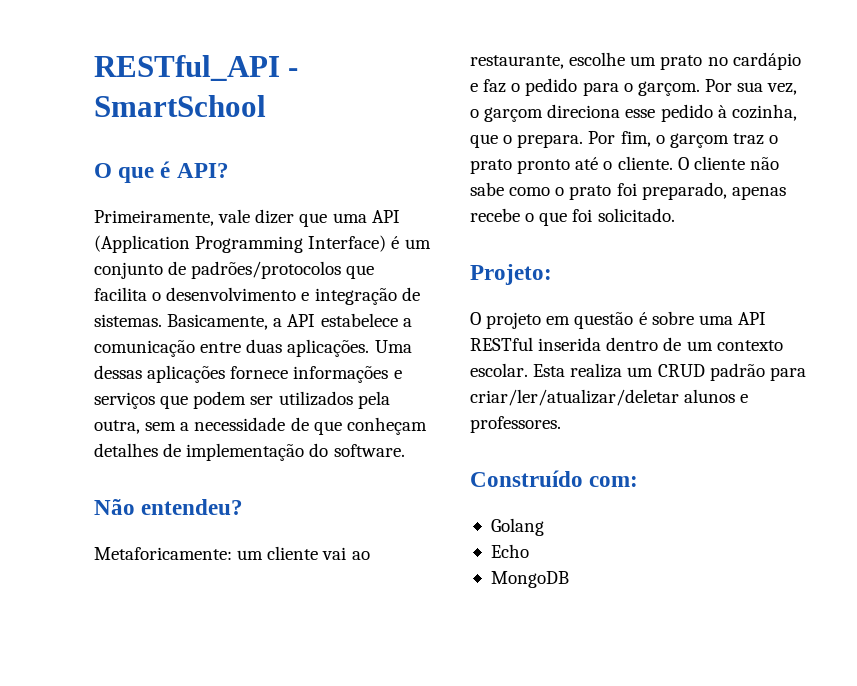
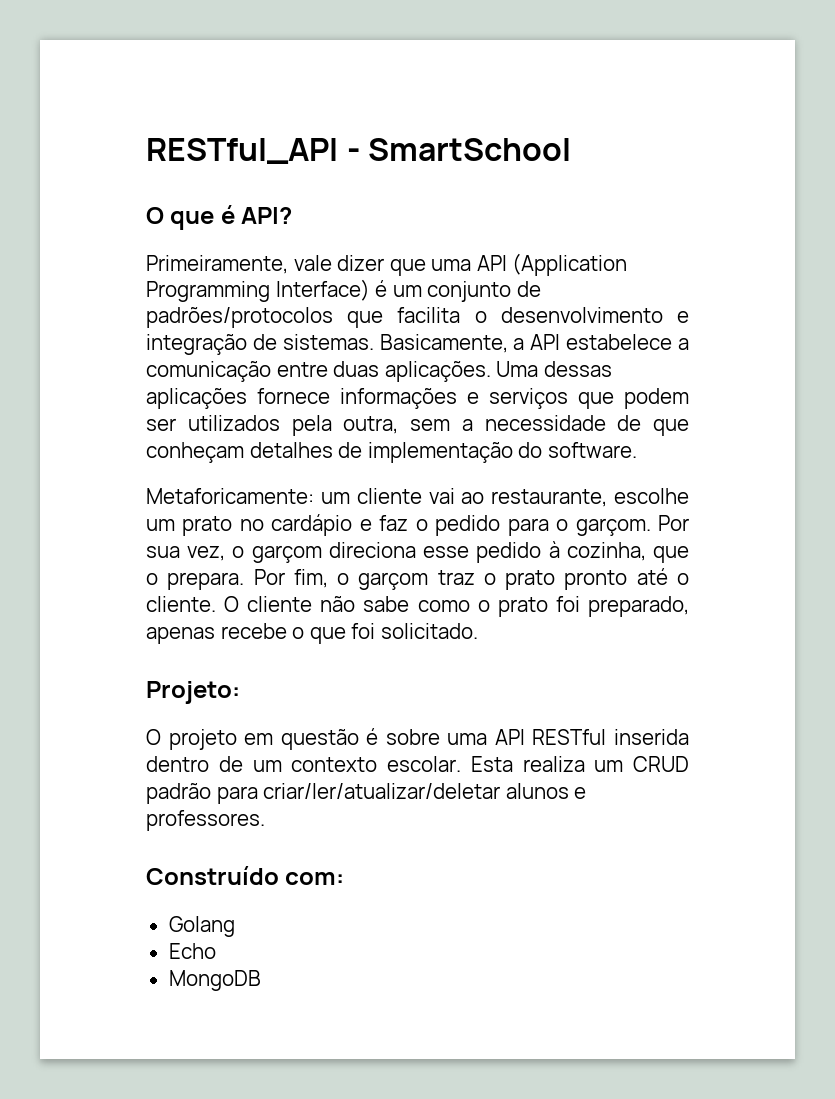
[94,499,244,515] // Não entendeu? -> (637, 450) none

